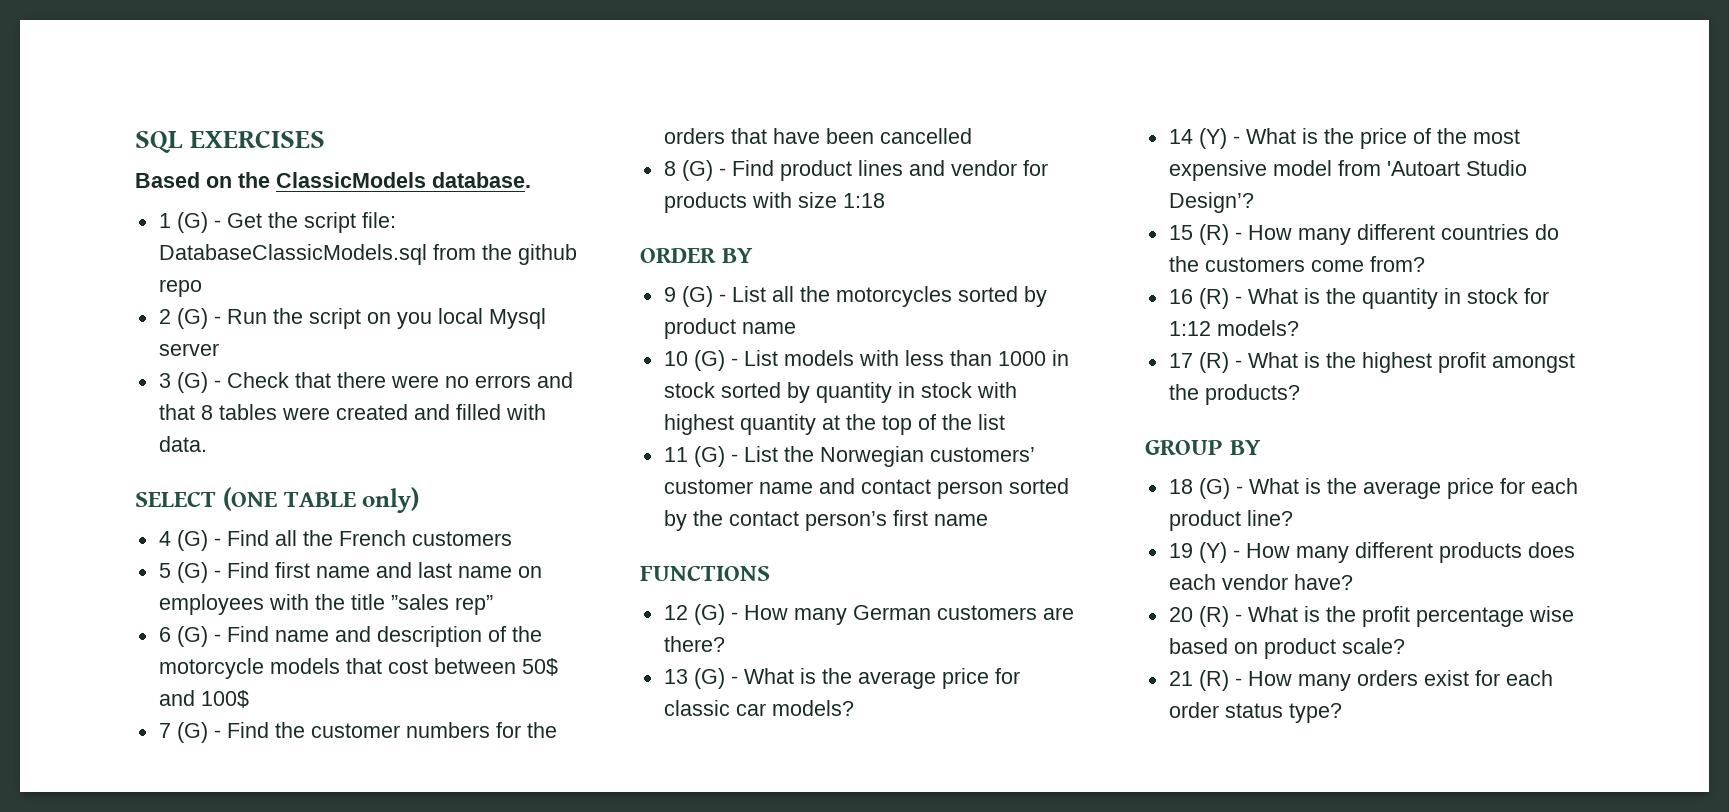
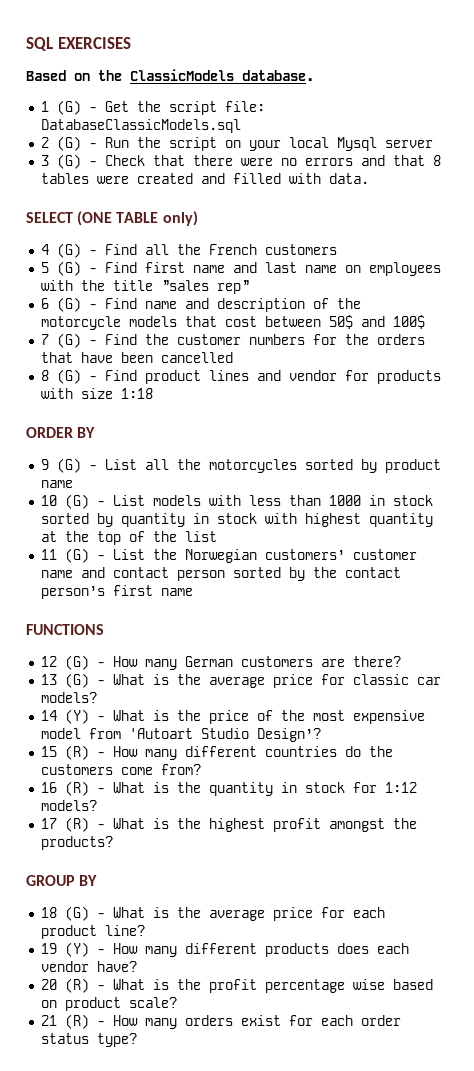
[432,244,577,265] [158,279,202,297] from the github repo -> (241, 126) none
[396,312,432,329] you -> [248,140,281,151] your

